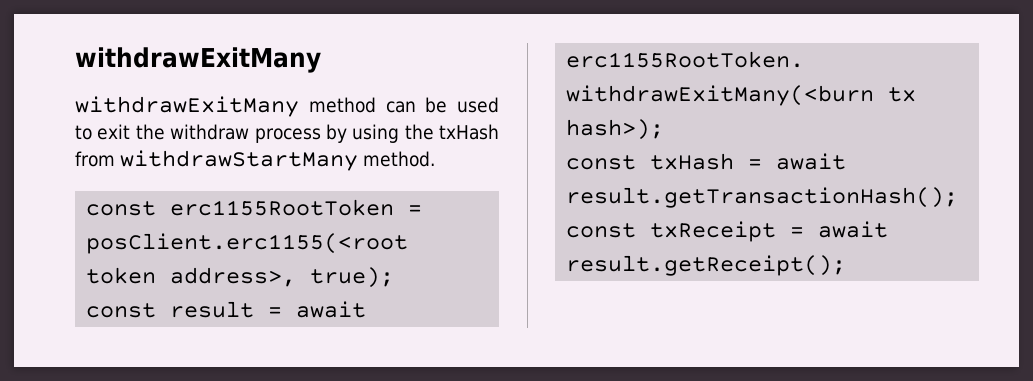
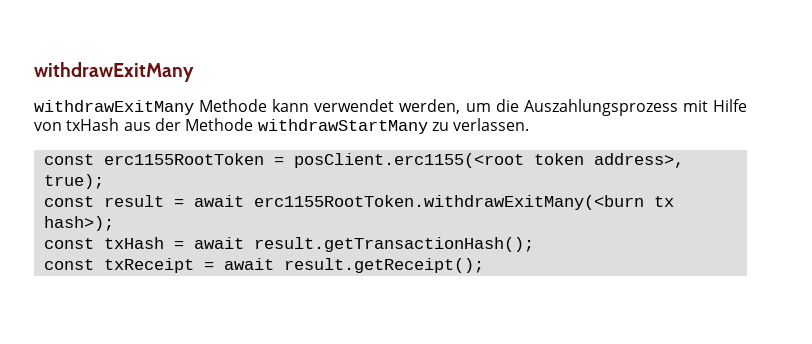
[308,97,499,113] [75,124,499,143] [75,150,436,171] method can be used to exit the withdraw process by using the txHash from withdrawStartMany method. -> [199,99,747,116] [34,118,530,134] Methode kann verwendet werden, um die Auszahlungsprozess mit Hilfe von txHash aus der Methode withdrawStartMany zu verlassen.

